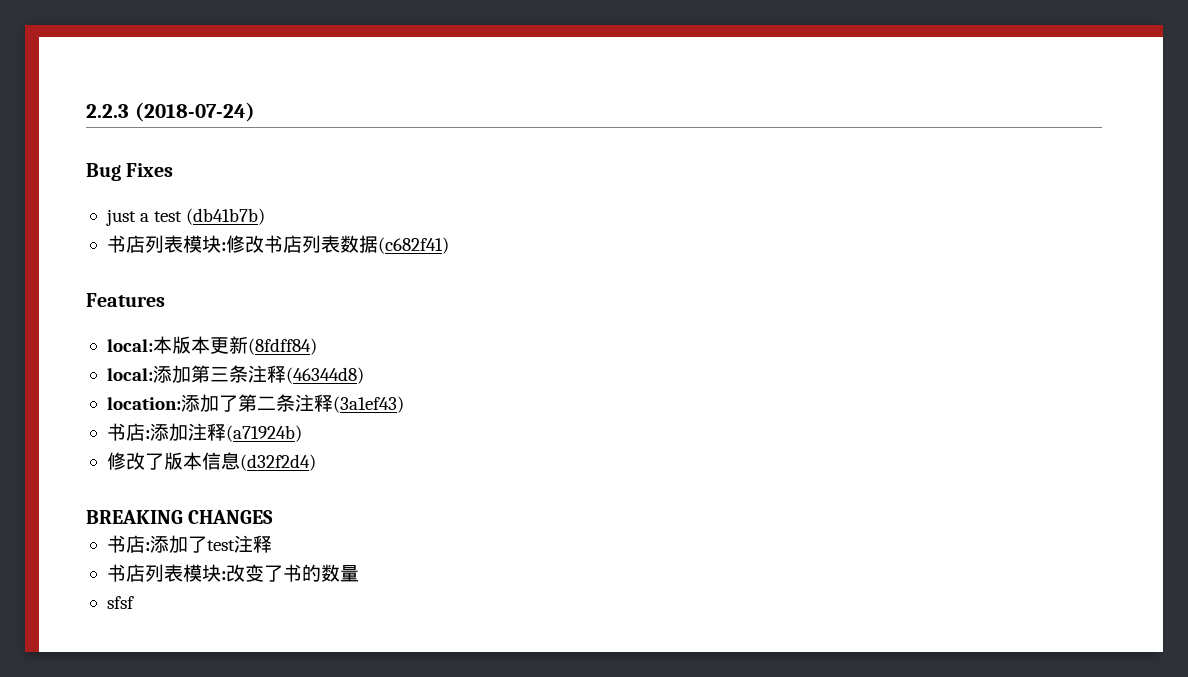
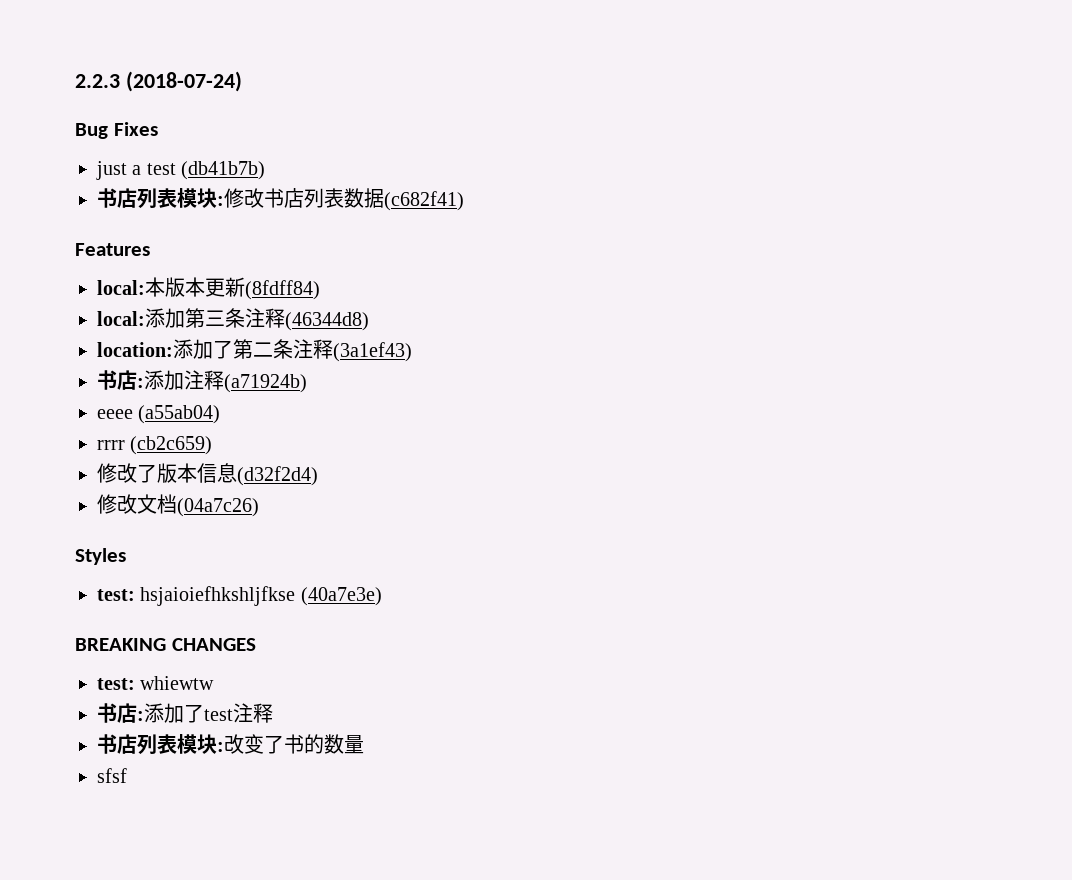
(302, 433) none -> [97,405,221,424] [97,436,213,455] // eeee (a55ab04) // rrrr (cb2c659)
(316, 462) none -> [97,494,259,517] [75,548,126,565] [97,586,382,606] // 修改文档(04a7c26) // Styles // test: hsjaioiefhkshljfkse (40a7e3e)
(274, 517) none -> [97,676,215,690] // test: whiewtw

